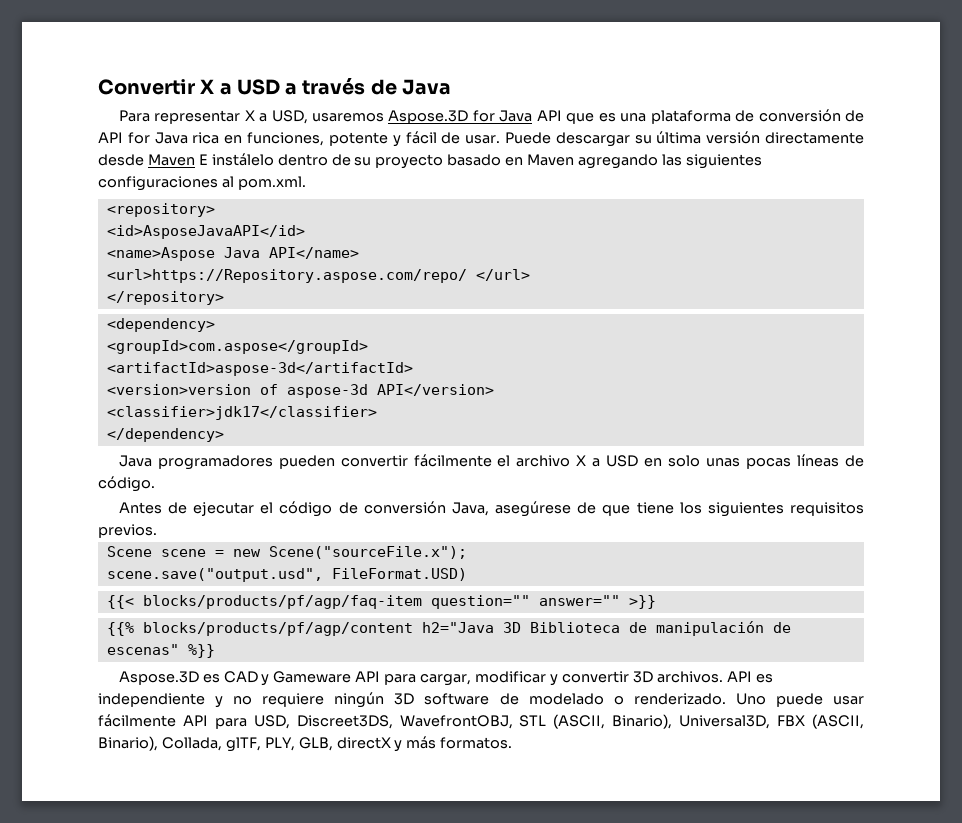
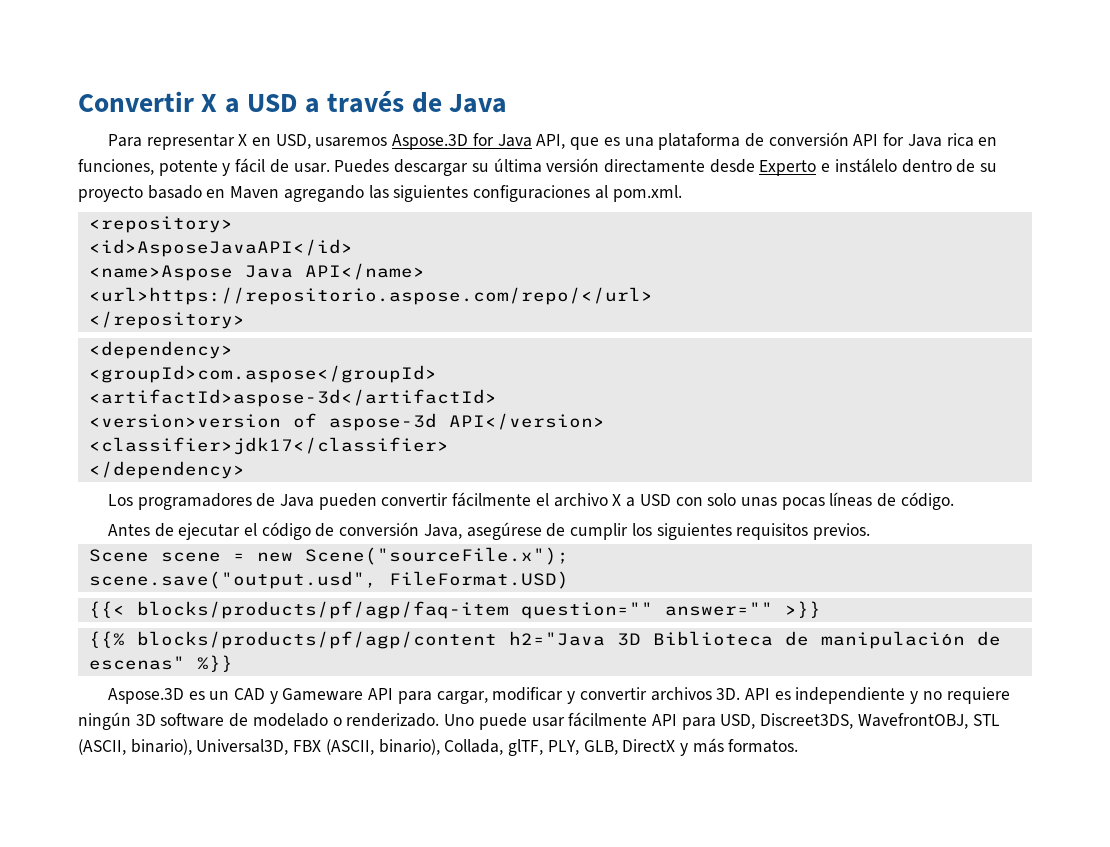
[259,113,268,122] a -> [252,137,272,146] en
[536,110,562,121] API -> [536,134,566,149] API,
[845,110,865,122] de -> (849, 139) none
[504,132,551,144] Puede -> [334,159,390,173] Puedes
[147,154,208,166] Maven E -> [759,160,831,176] Experto e
[106,269,530,283] <url>https://Repository.aspose.com/repo/ </url> -> [88,287,653,305] <url>https://repositorio.aspose.com/repo/</url>
[118,455,273,470] Java programadores -> [107,493,315,510] Los programadores de Java
[644,458,663,467] en -> [675,497,703,506] con
[602,502,674,516] que tiene -> [570,523,629,540] cumplir
(220, 678) none -> [209,691,230,700] un
[632,671,723,683] 3D archivos. -> [650,687,741,701] archivos 3D.
[612,714,673,729] Binario), -> [130,739,192,755] binario),
[98,736,158,751] Binario), -> [378,739,440,755] binario),
[336,737,391,749] directX -> [622,739,676,752] DirectX

